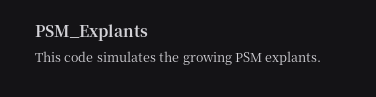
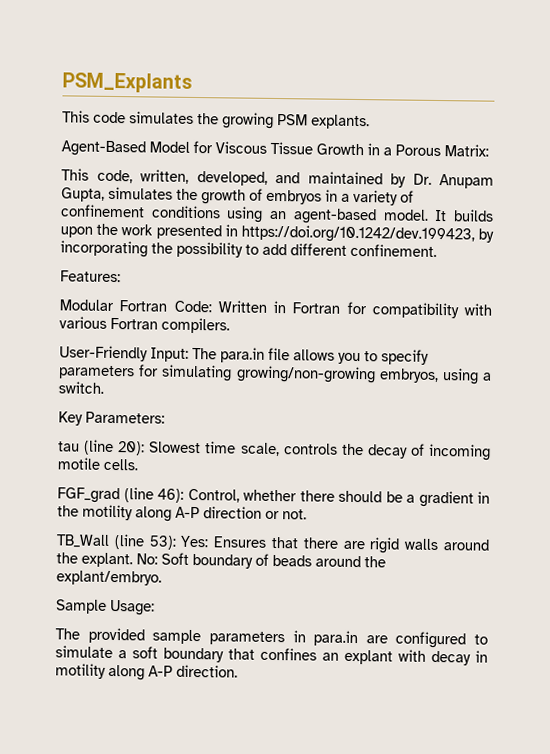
(322, 58) none -> [61,140,489,157] [61,168,494,189] [61,186,414,206] [60,204,495,225] [60,223,494,244] [60,240,437,258] [60,270,121,283] [59,299,492,319] [59,316,230,334] [59,345,429,365] [58,364,493,385] [58,381,104,394] [58,411,165,426] [58,439,492,461] [57,457,138,471] [57,487,490,508] [57,504,307,522] [56,534,491,554] [56,552,386,569] [56,570,162,586] [56,599,155,616] [55,627,488,649] [55,645,488,666] [55,663,238,681] // Agent-Based Model for Viscous Tissue Growth in a Porous Matrix: // This code, written, developed, and maintained by Dr. Anupam Gupta, simulates the growth of embryos in a variety of confinement conditions using an agent-based model. It builds upon the work presented in https://doi.org/10.1242/dev.199423, by incorporating the possibility to add different confinement. // Features: // Modular Fortran Code: Written in Fortran for compatibility with various Fortran compilers. // User-Friendly Input: The para.in file allows you to specify parameters for simulating growing/non-growing embryos, using a switch. // Key Parameters: // tau (line 20): Slowest time scale, controls the decay of incoming motile cells. // FGF_grad (line 46): Control, whether there should be a gradient in the motility along A-P direction or not. // TB_Wall (line 53): Yes: Ensures that there are rigid walls around the explant. No: Soft boundary of beads around the explant/embryo. // Sample Usage: // The provided sample parameters in para.in are configured to simulate a soft boundary that confines an explant with decay in motility along A-P direction.

